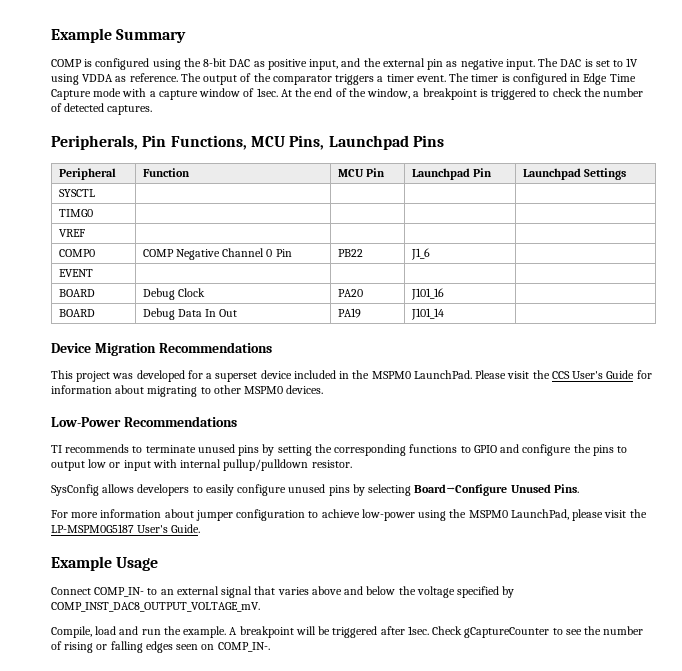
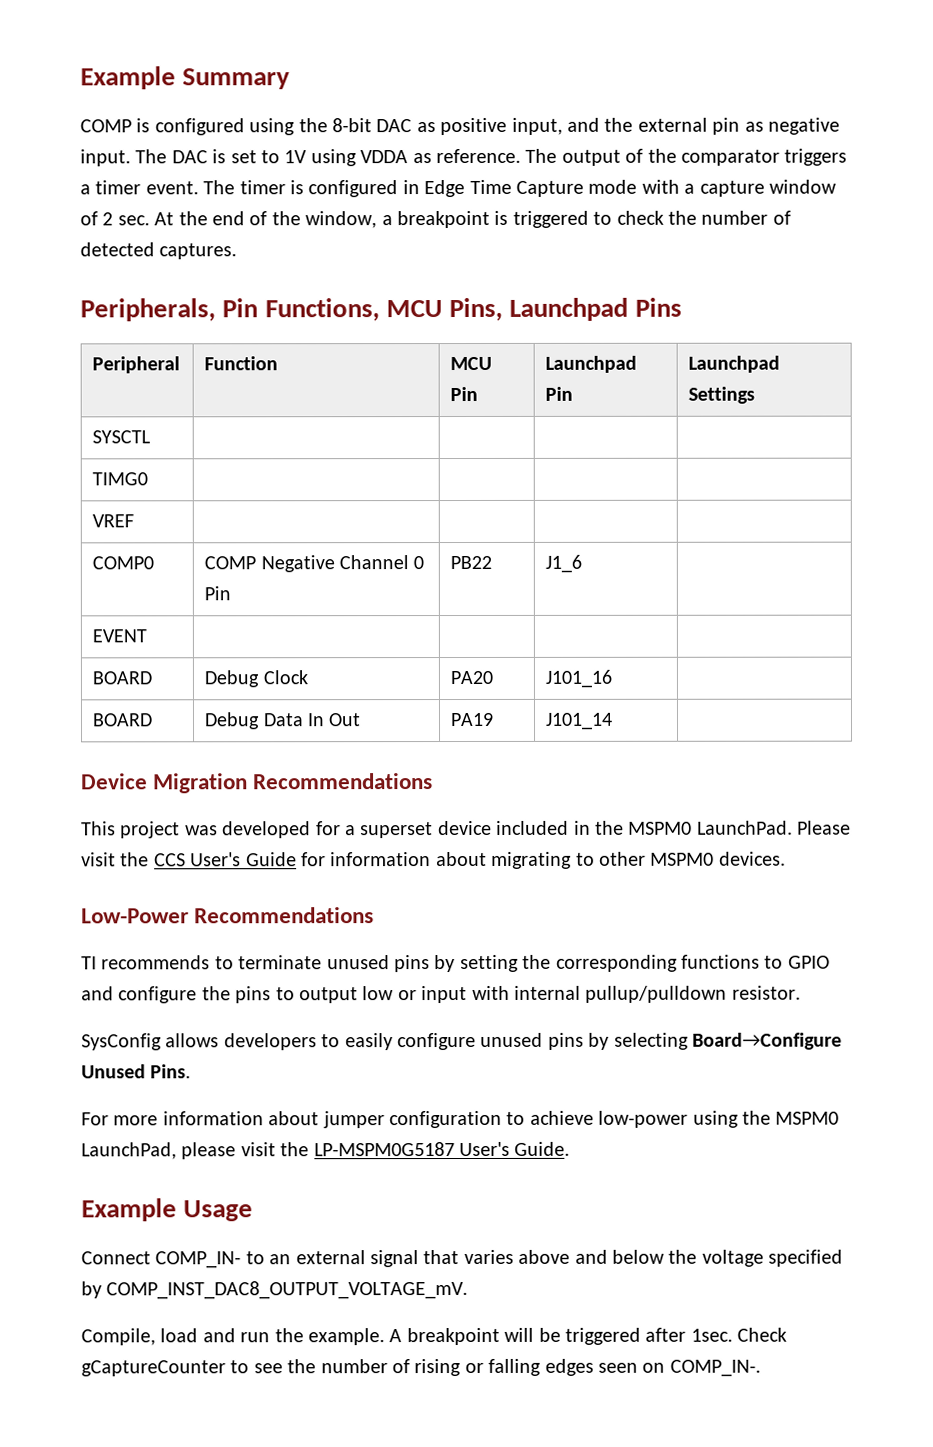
[256,88,278,97] 1sec. -> [102,212,150,226] 2 sec.

